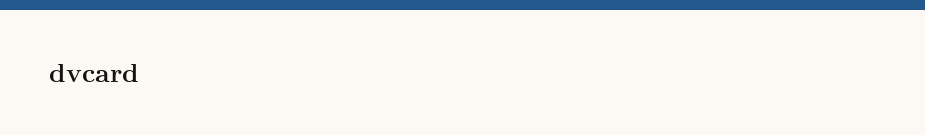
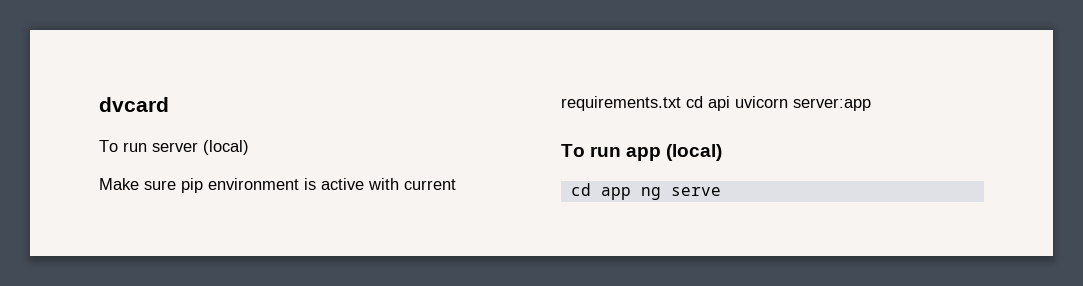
(139, 73) none -> [99,140,249,155] [99,178,456,193] [561,96,871,111] [561,144,723,161] [570,183,721,200] // To run server (local) // Make sure pip environment is active with current requirements.txt cd api uvicorn server:app // To run app (local) // cd app ng serve

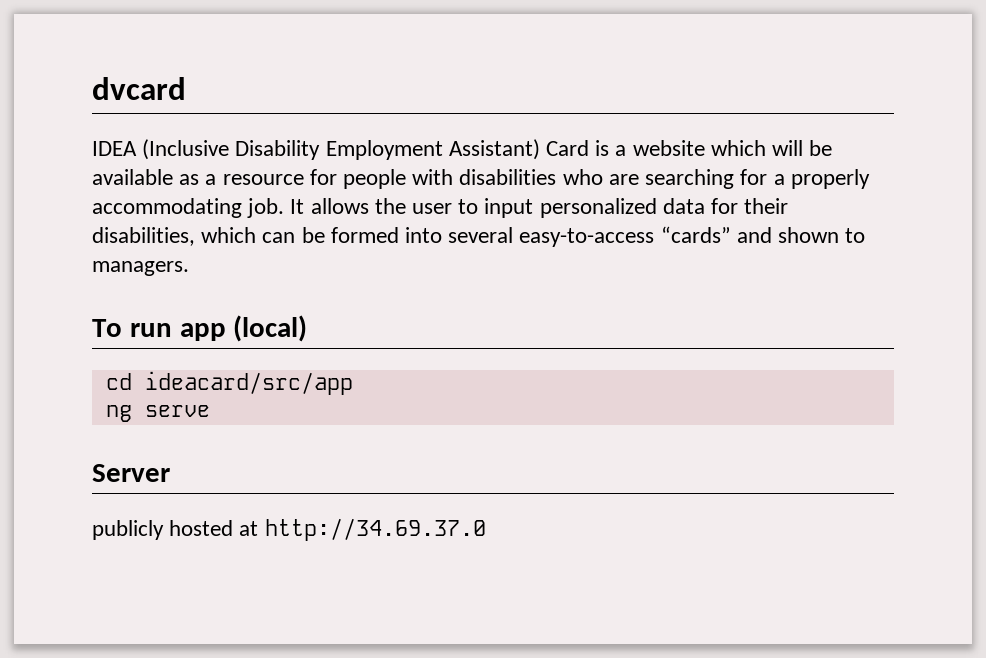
[99,140,249,155] [99,178,456,193] [561,96,871,111] To run server (local) // Make sure pip environment is active with current requirements.txt cd api uvicorn server:app -> [92,139,833,160] [92,169,870,189] [92,198,789,218] [92,226,866,247] [92,261,189,276] IDEA (Inclusive Disability Employment Assistant) Card is a website which will be available as a resource for people with disabilities who are searching for a properly accommodating job. It allows the user to input personalized data for their disabilities, which can be formed into several easy-to-access “cards” and shown to managers.
[600,187,631,200] app -> [144,371,353,395] ideacard/src/app //
(721, 191) none -> [92,464,170,482] [92,518,486,541] // Server // publicly hosted at http://34.69.37.0

